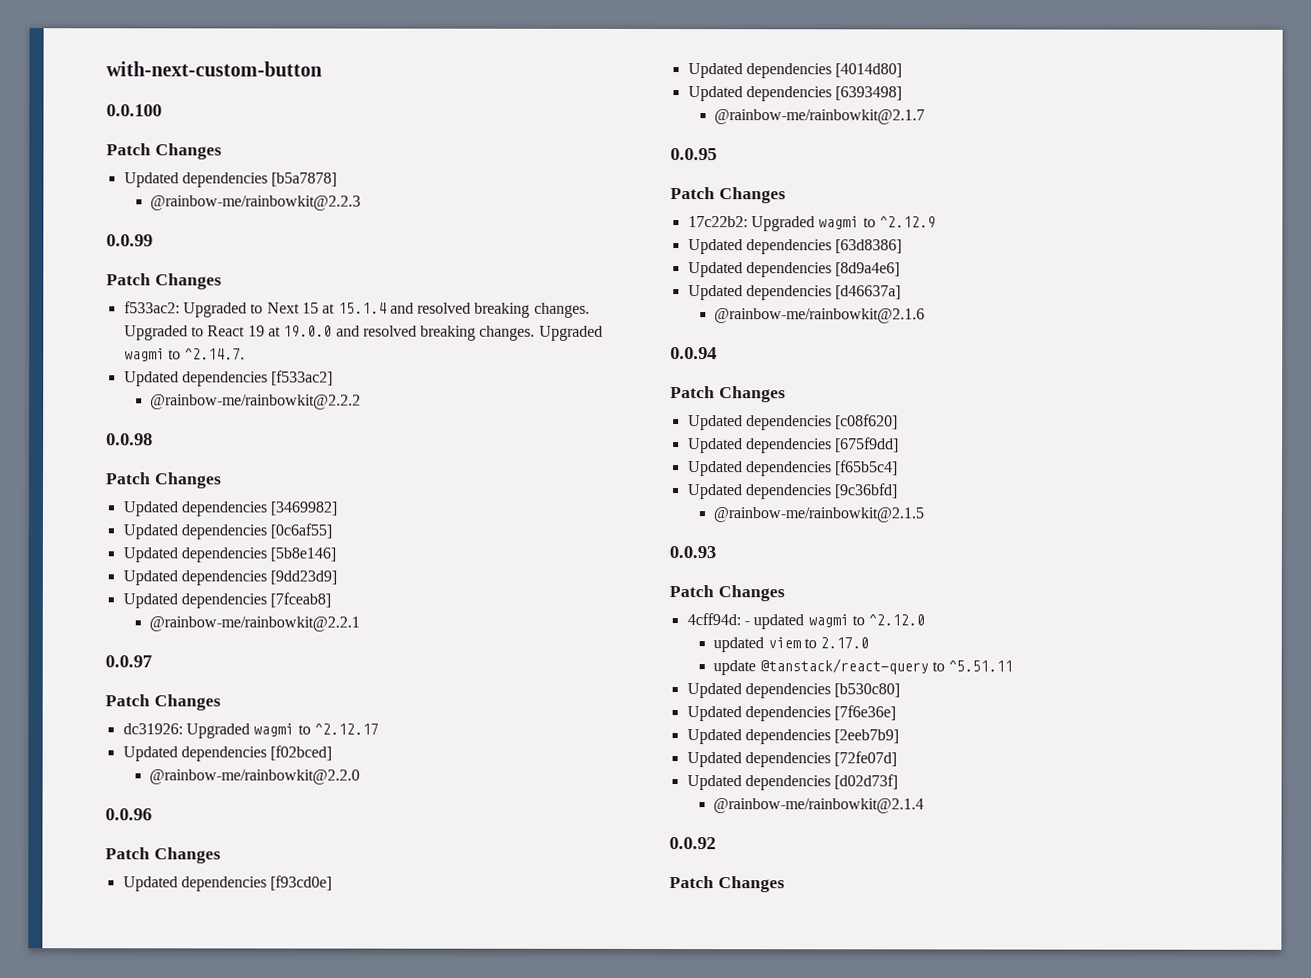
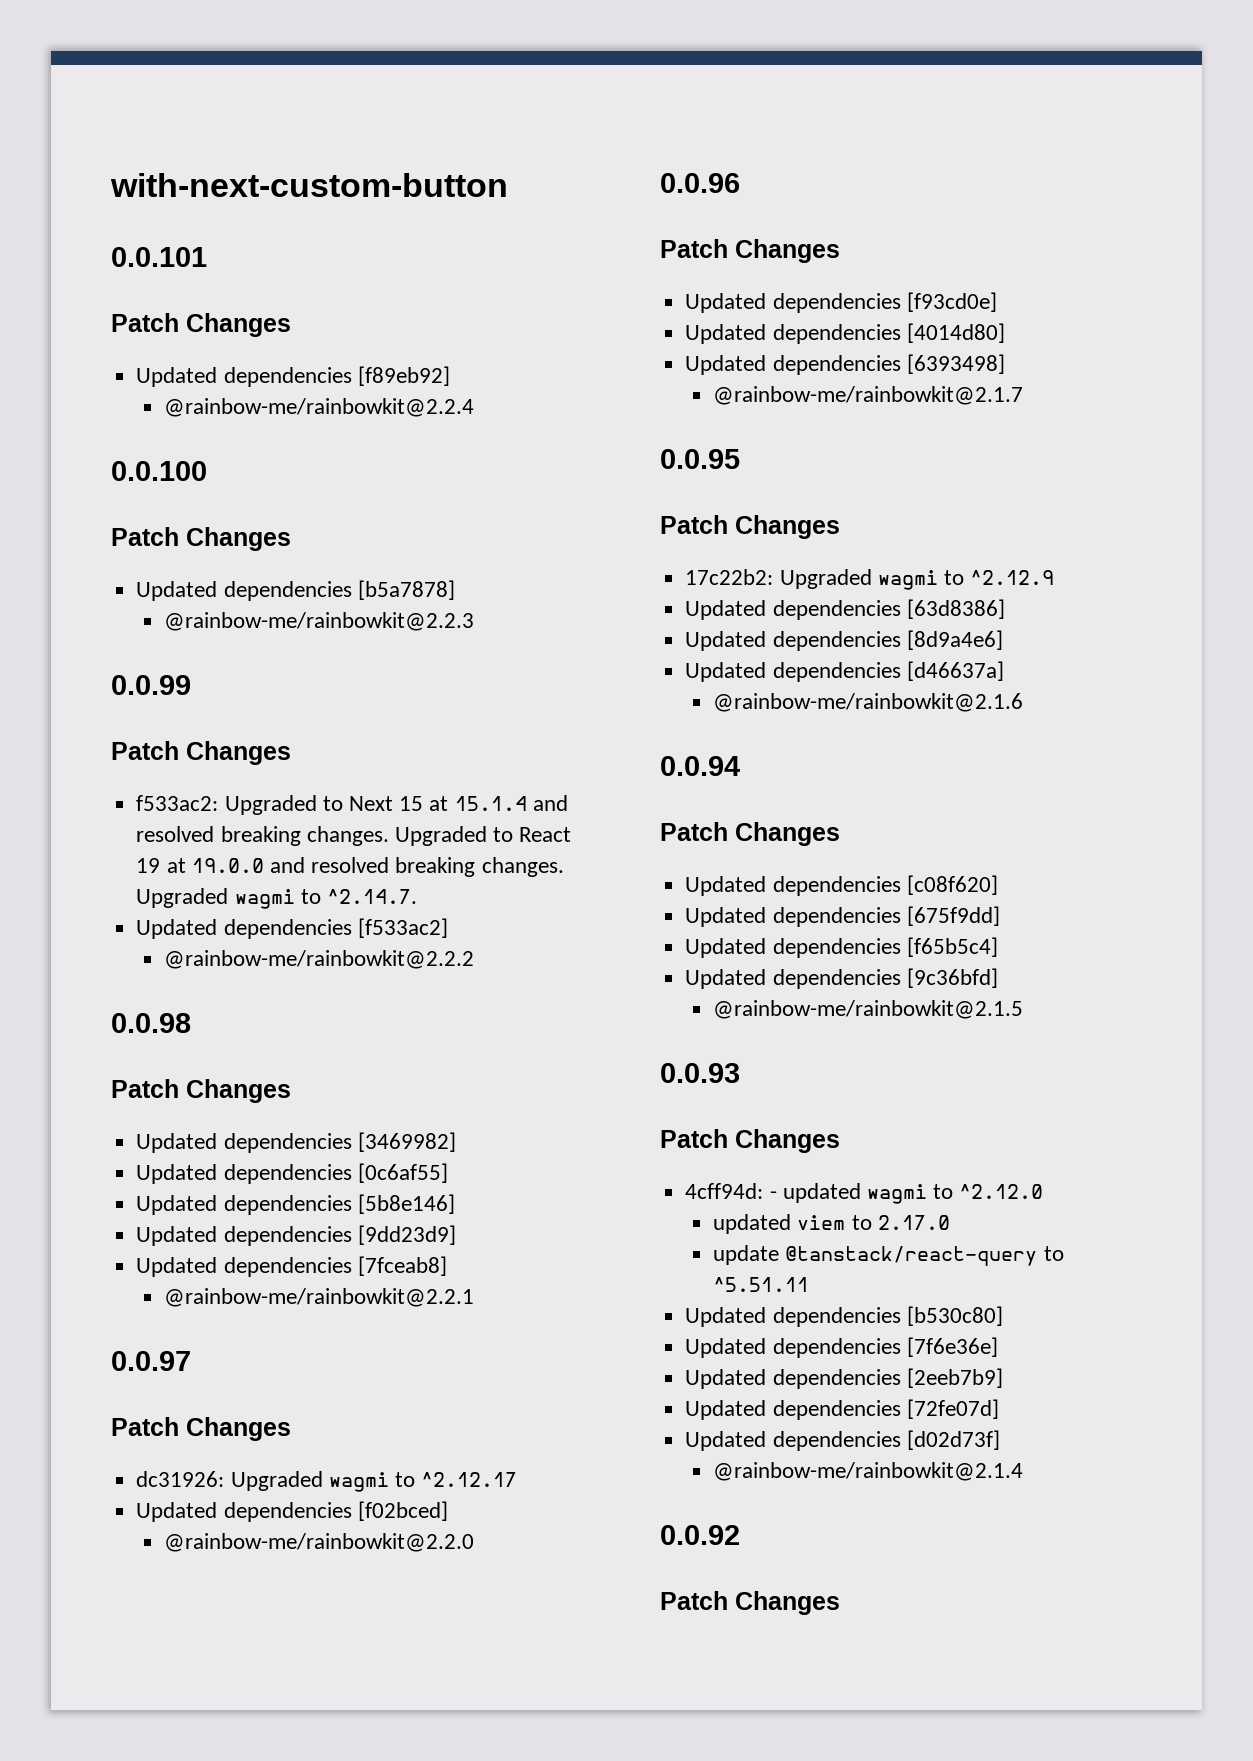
(322, 69) none -> [111,247,207,267] [111,313,291,337] [136,366,450,387] [164,398,475,417] // 0.0.101 // Patch Changes // Updated dependencies [f89eb92] // @rainbow-me/rainbowkit@2.2.4

